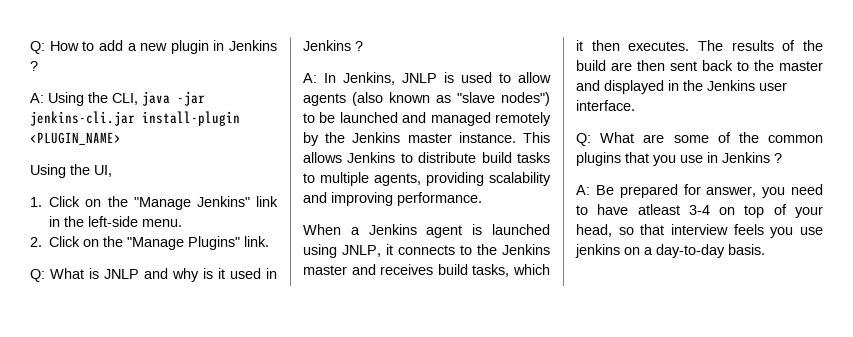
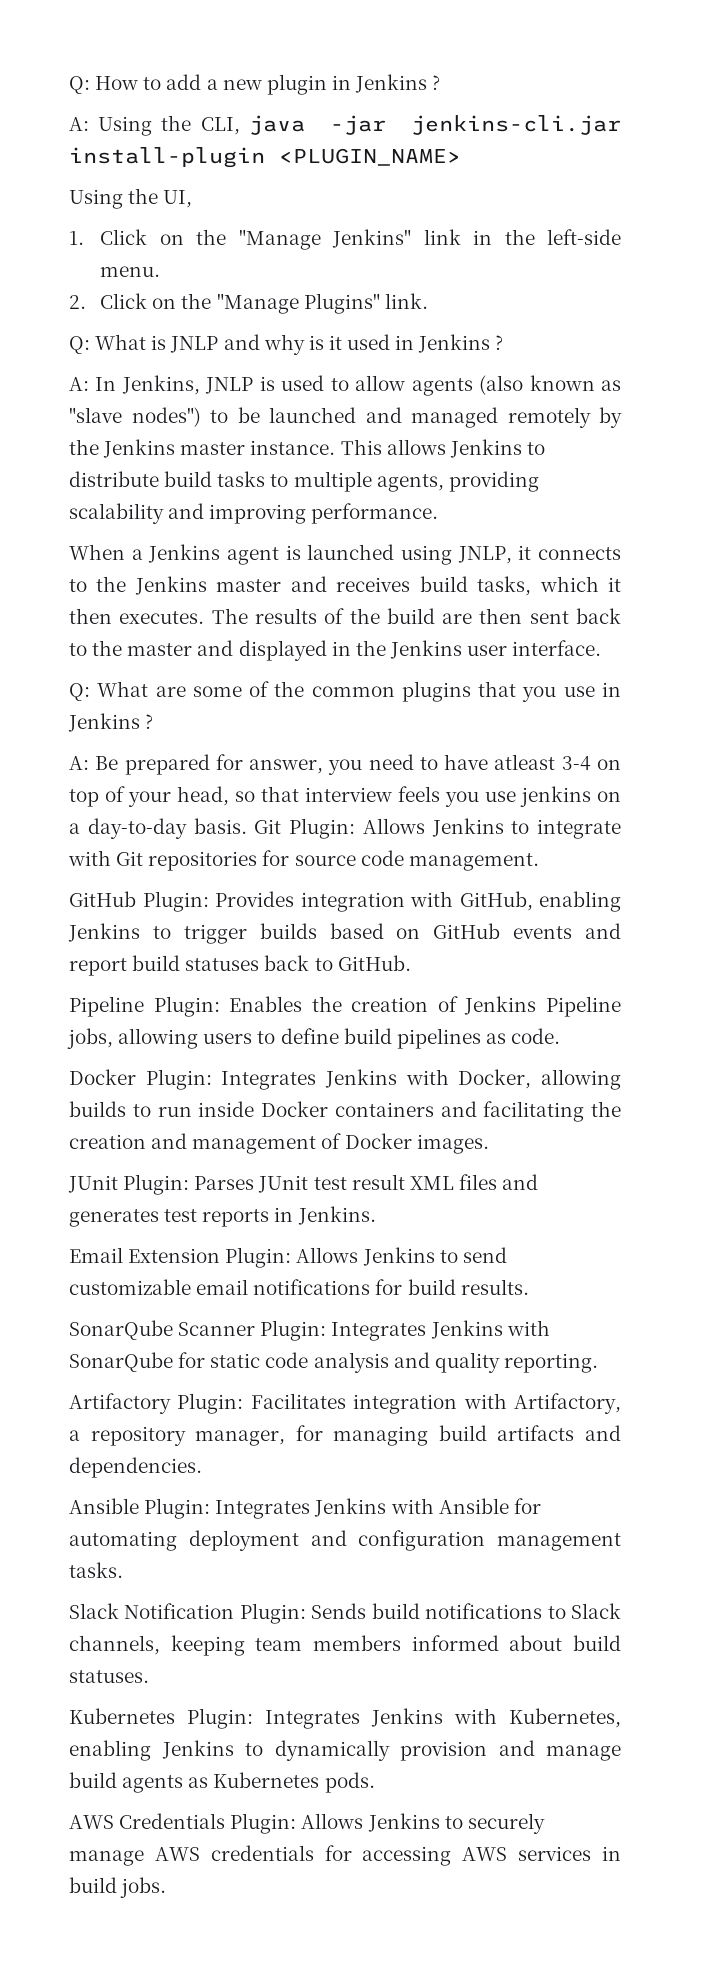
(765, 249) none -> [254,818,621,839] [68,850,539,871] [69,891,621,912] [68,923,621,944] [69,955,411,976] [69,996,621,1017] [67,1028,561,1049] [69,1069,622,1090] [69,1101,621,1122] [69,1133,489,1154] [68,1174,539,1195] [69,1206,376,1227] [69,1247,507,1268] [69,1279,529,1295] [69,1320,550,1341] [69,1352,598,1373] [69,1393,621,1414] [69,1425,621,1446] [69,1457,202,1478] [69,1498,541,1519] [69,1530,621,1551] [69,1562,123,1578] [69,1603,622,1624] [69,1635,622,1656] [69,1670,149,1683] [69,1708,621,1729] [69,1740,621,1761] [69,1772,375,1793] [69,1813,545,1834] [69,1845,622,1866] [69,1877,167,1898] Git Plugin: Allows Jenkins to integrate with Git repositories for source code management. // GitHub Plugin: Provides integration with GitHub, enabling Jenkins to trigger builds based on GitHub events and report build statuses back to GitHub. // Pipeline Plugin: Enables the creation of Jenkins Pipeline jobs, allowing users to define build pipelines as code. // Docker Plugin: Integrates Jenkins with Docker, allowing builds to run inside Docker containers and facilitating the creation and management of Docker images. // JUnit Plugin: Parses JUnit test result XML files and generates test reports in Jenkins. // Email Extension Plugin: Allows Jenkins to send customizable email notifications for build results. // SonarQube Scanner Plugin: Integrates Jenkins with SonarQube for static code analysis and quality reporting. // Artifactory Plugin: Facilitates integration with Artifactory, a repository manager, for managing build artifacts and dependencies. // Ansible Plugin: Integrates Jenkins with Ansible for automating deployment and configuration management tasks. // Slack Notification Plugin: Sends build notifications to Slack channels, keeping team members informed about build statuses. // Kubernetes Plugin: Integrates Jenkins with Kubernetes, enabling Jenkins to dynamically provision and manage build agents as Kubernetes pods. // AWS Credentials Plugin: Allows Jenkins to securely manage AWS credentials for accessing AWS services in build jobs.

